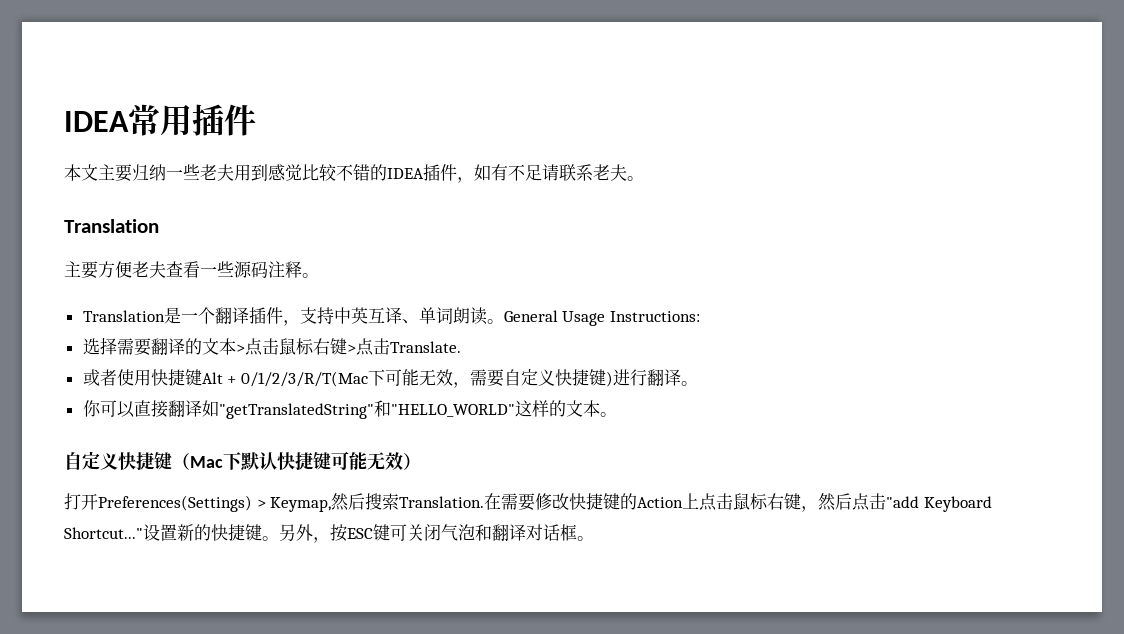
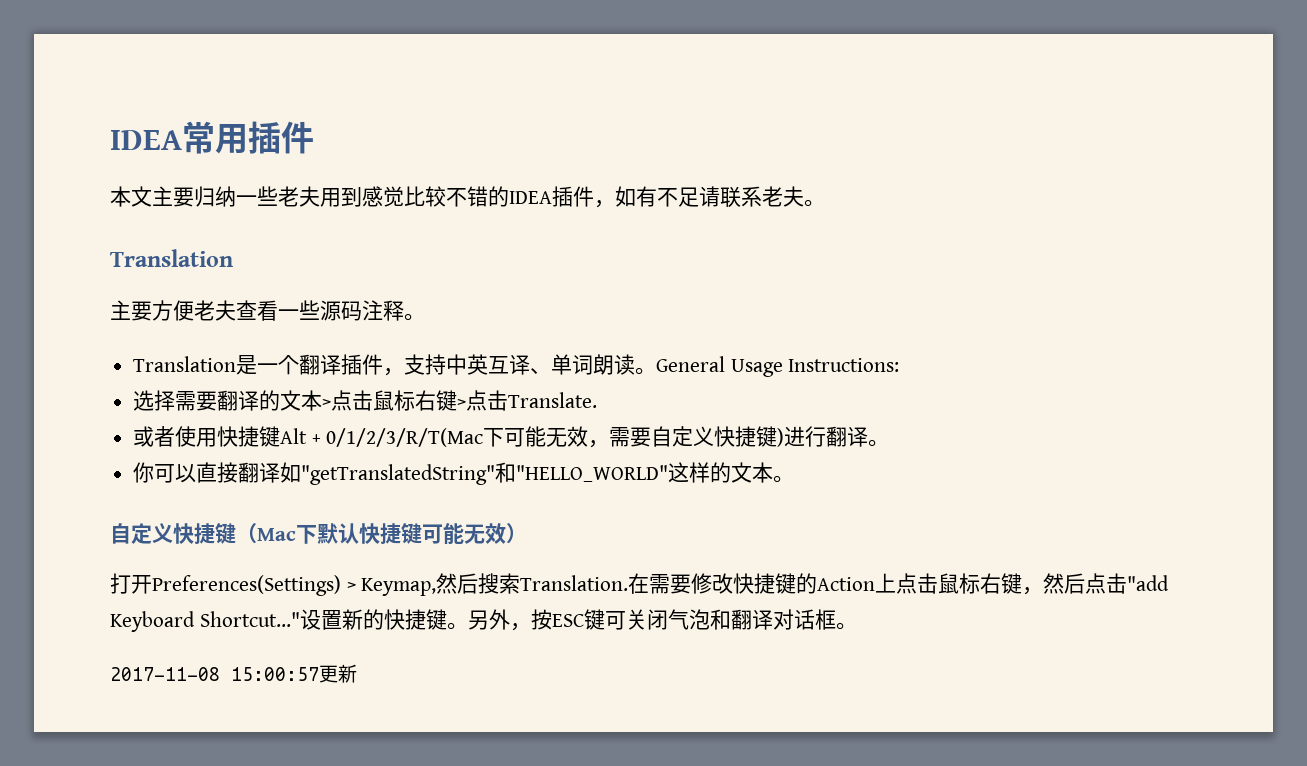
(594, 538) none -> [110,664,357,683] // 2017-11-08 15:00:57更新

